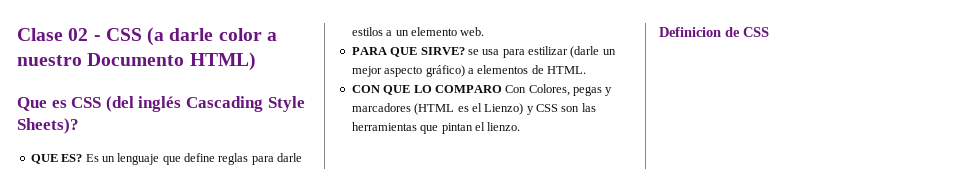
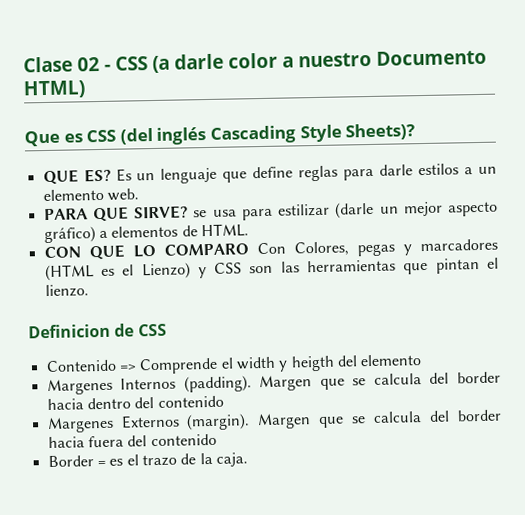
(769, 32) none -> [45,354,423,375] [46,371,502,396] [46,395,224,411] [46,409,503,434] [47,433,217,449] [47,452,248,468] // Contenido => Comprende el width y heigth del elemento // Margenes Internos (padding). Margen que se calcula del border hacia dentro del contenido // Margenes Externos (margin). Margen que se calcula del border hacia fuera del contenido // Border = es el trazo de la caja.

